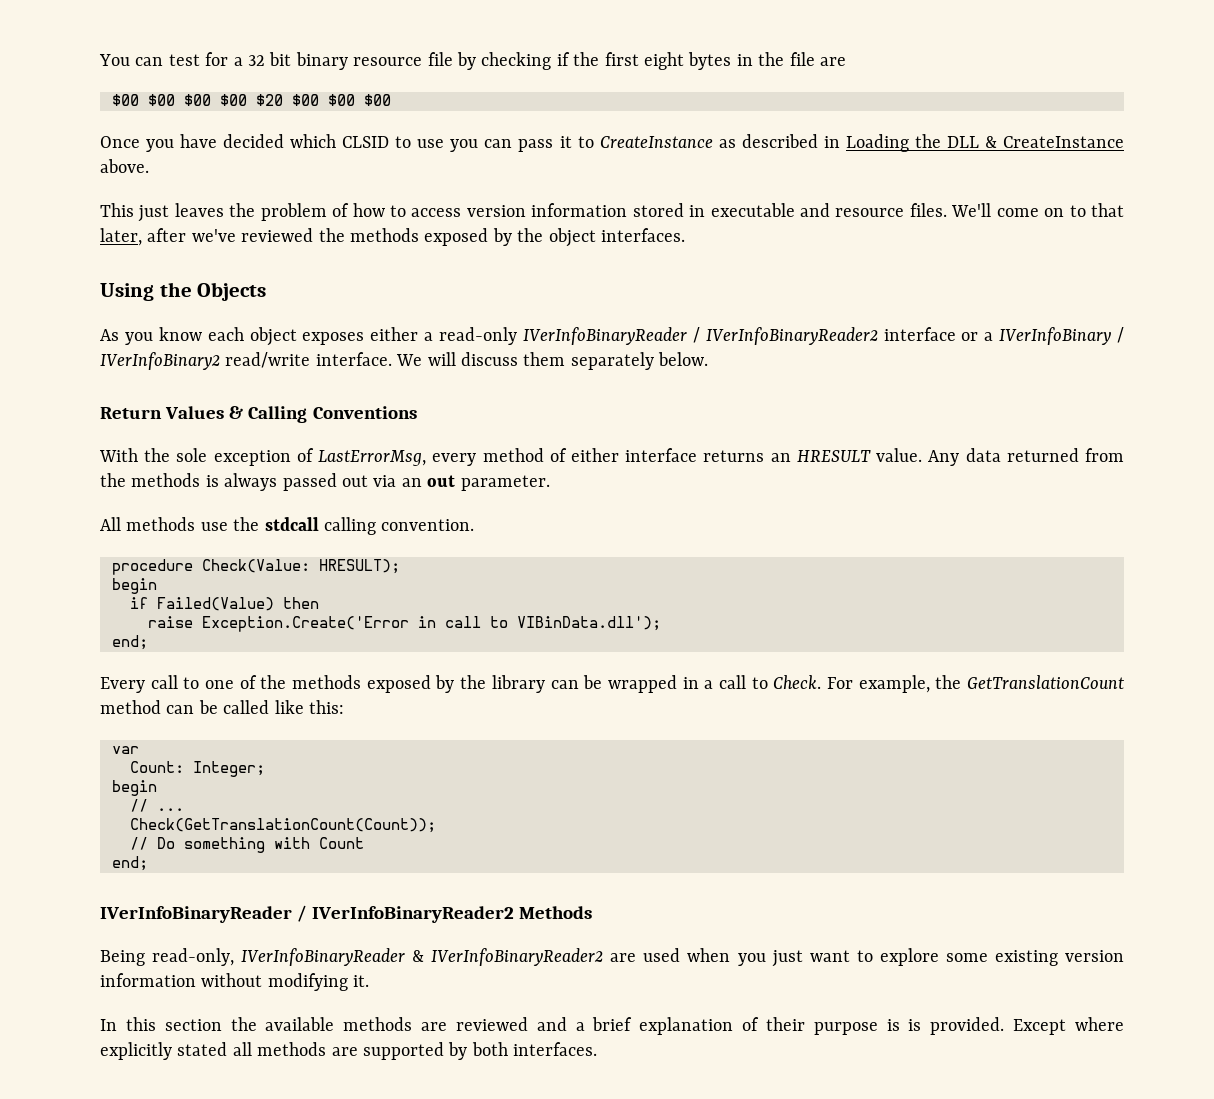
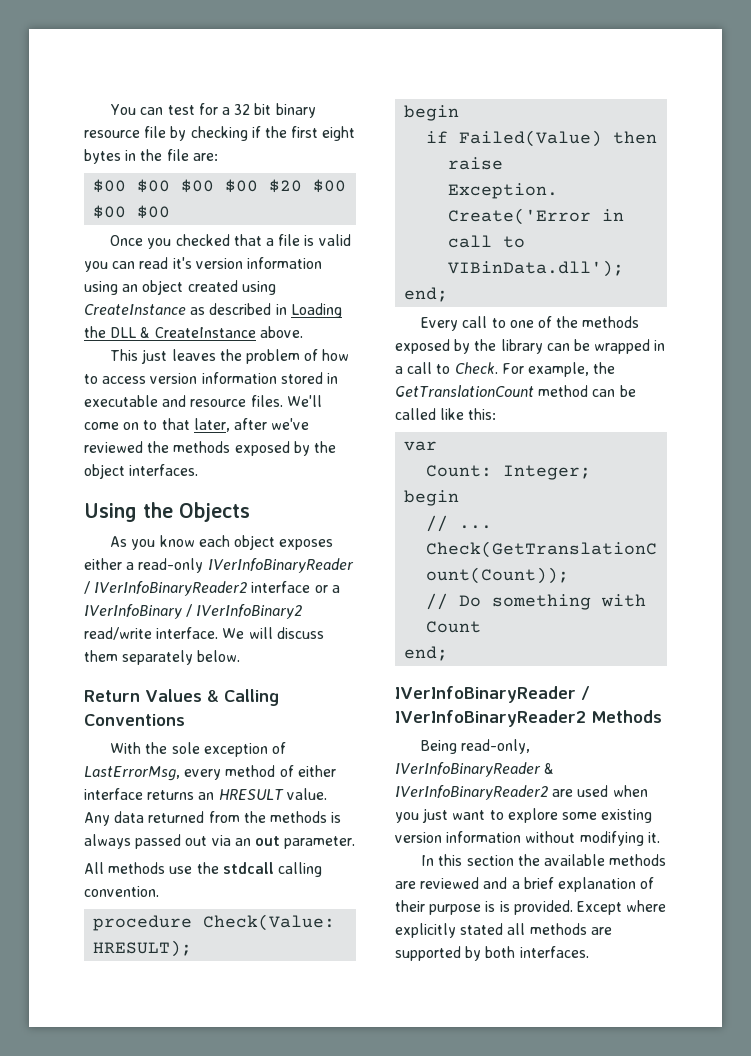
[819,57,846,66] are -> [192,153,218,161] are:
[180,134,594,152] have decided which CLSID to use you can pass it to -> [175,234,351,246] [84,257,322,272] [84,280,276,295] checked that a file is valid you can read it's version information using an object created using

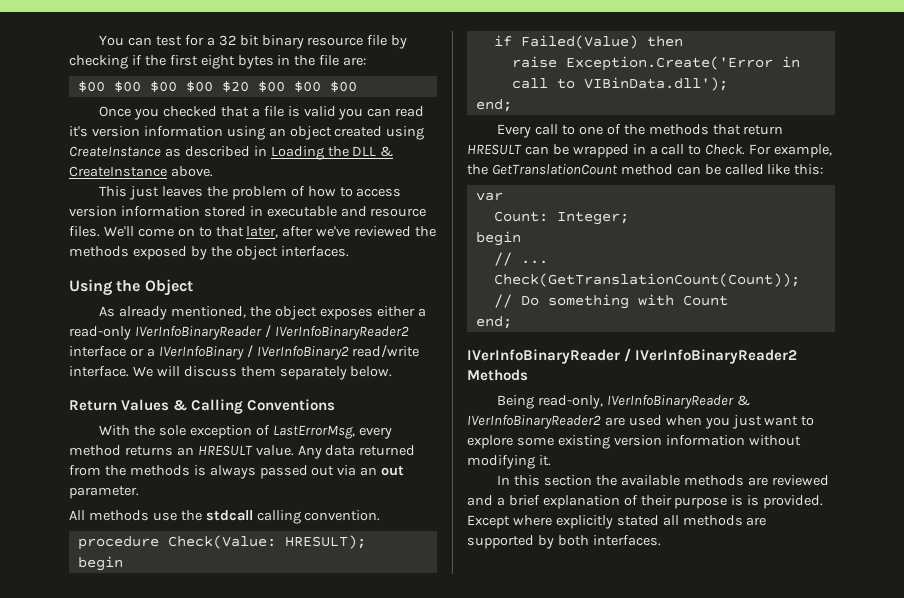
[179,502,250,522] Objects -> [144,279,193,296] Object
[131,535,230,550] you know each -> [119,306,271,320] already mentioned, the
[279,765,336,777] [84,788,143,800] of either interface -> (121, 450) none
[395,339,543,354] exposed by the library -> [712,124,784,135] [467,144,522,155] that return HRESULT

